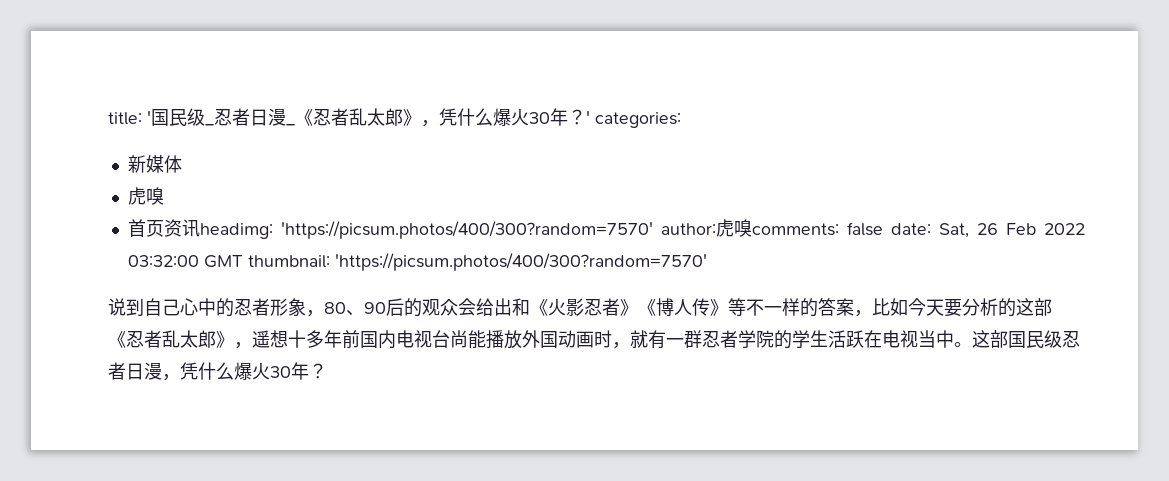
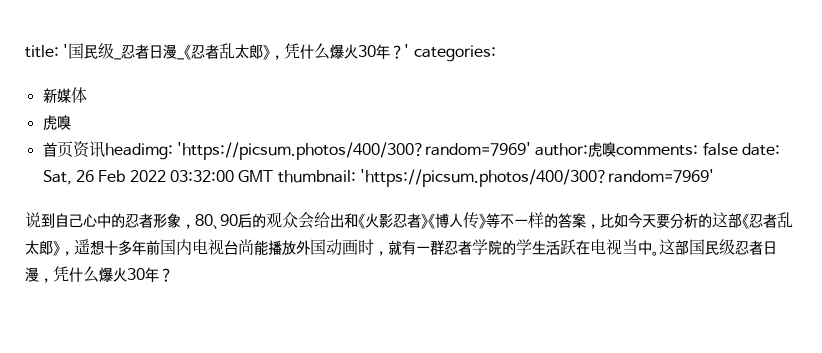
[280,221,653,239] 'https://picsum.photos/400/300?random=7570' -> [176,142,531,160] 'https://picsum.photos/400/300?random=7969'
[334,253,707,271] 'https://picsum.photos/400/300?random=7570' -> [359,169,714,187] 'https://picsum.photos/400/300?random=7969'

